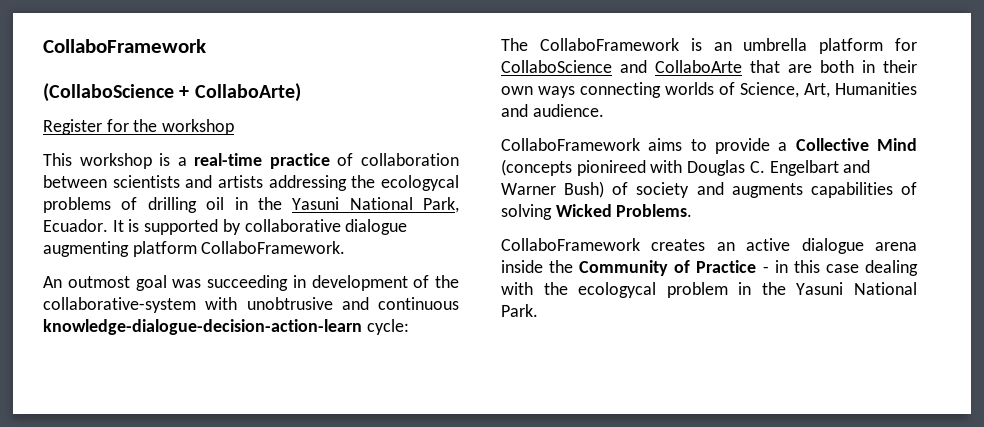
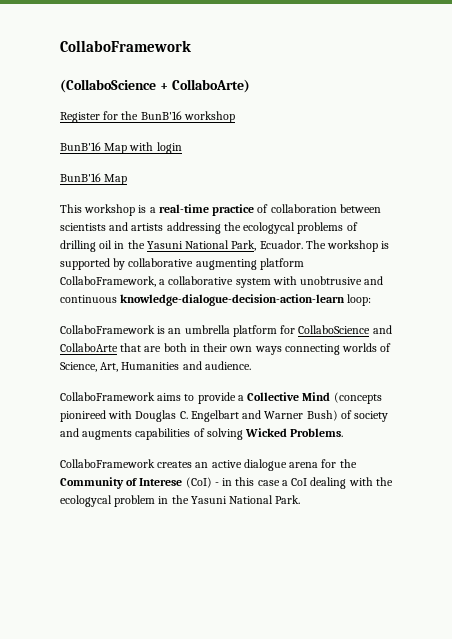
[162,119,235,135] workshop -> [140,111,235,123] [60,142,182,154] [60,173,128,185] BunB'16 workshop // BunB'16 Map with login // BunB'16 Map
[112,220,124,232] It -> [305,240,379,252] The workshop
[345,219,408,235] dialogue -> (194, 262) none
[201,241,346,254] [43,275,459,291] [43,297,196,313] CollaboFramework. // An outmost goal was succeeding in development of the collaborative-system -> [60,276,271,288] CollaboFramework, a collaborative system
[366,319,409,335] [501,38,528,51] cycle: // The -> [347,294,372,306] loop: //
[501,260,543,273] inside -> [321,459,337,468] for
[696,260,757,273] Practice -> [139,477,212,488] Interese (CoI)
(859, 268) none -> [281,478,308,486] a CoI

